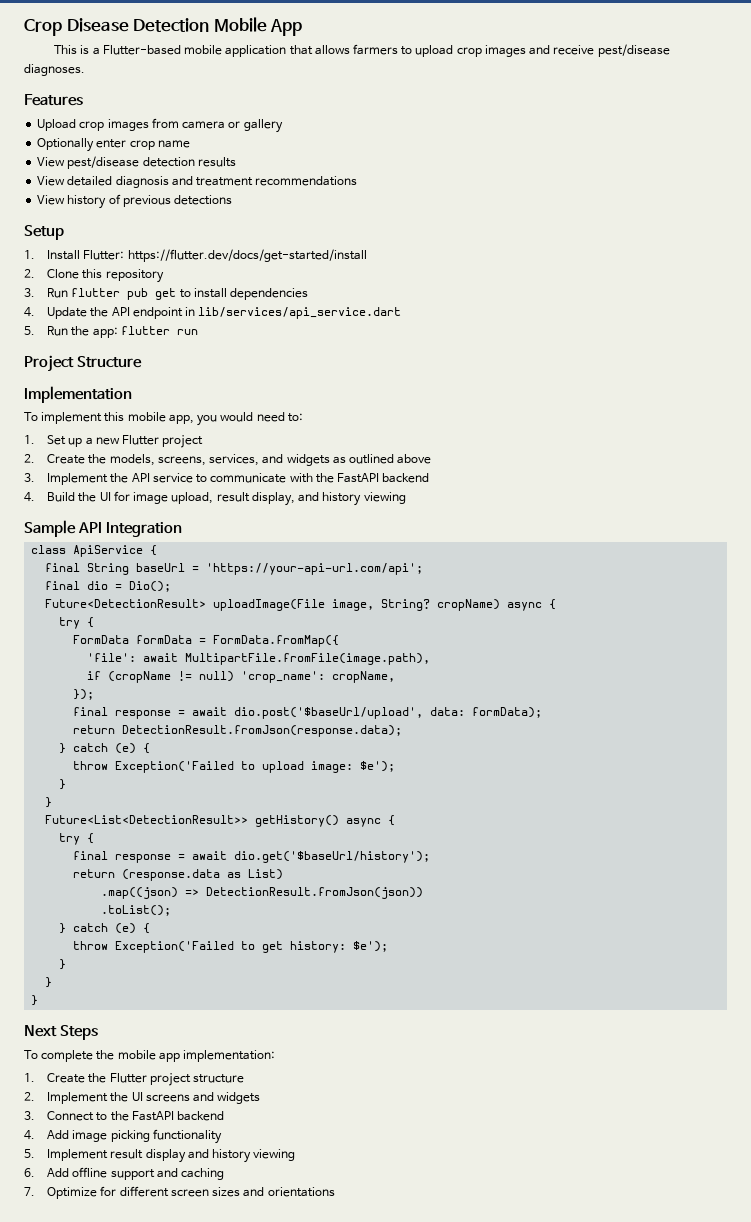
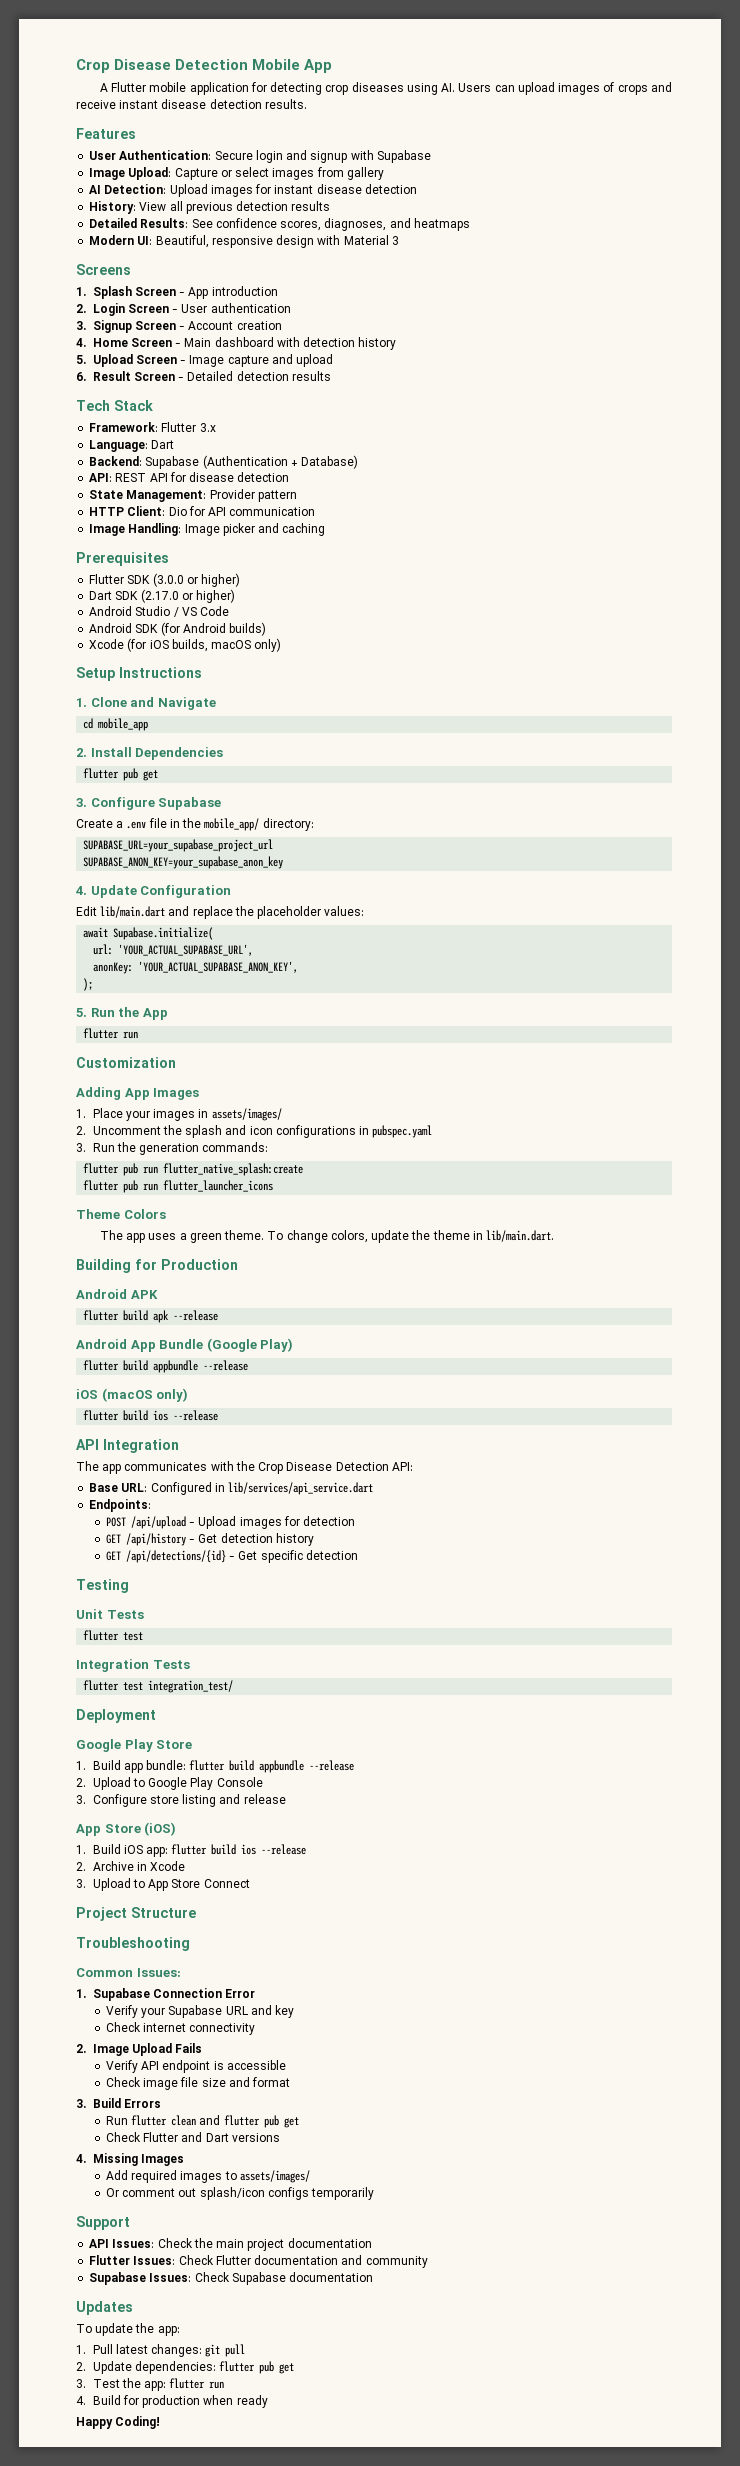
[54,44,670,57] [24,64,85,76] [24,94,83,106] [37,118,283,133] [37,138,190,152] [37,156,236,169] [37,176,358,188] [37,194,233,209] [24,225,64,240] [24,249,367,262] [24,269,164,283] [24,288,309,300] [24,307,402,319] [24,326,198,338] [24,355,143,372] [24,386,132,403] [24,412,303,426] [24,435,204,448] [24,454,432,466] [24,473,430,485] [24,491,406,506] [24,520,183,537] [31,545,158,557] [45,563,424,575] [45,581,172,592] [45,599,557,611] [59,617,95,629] [73,635,340,647] [87,653,431,665] [87,671,396,683] [73,689,95,700] [73,707,543,719] [73,725,403,737] [59,743,151,754] [73,761,396,773] [59,779,67,790] [45,797,53,808] [45,815,396,827] [59,833,95,845] [73,851,431,863] [73,869,284,881] [101,887,424,899] [101,905,172,916] [59,923,151,934] [73,941,389,953] [59,959,67,970] [45,977,53,988] [31,995,39,1006] [24,1025,99,1040] [24,1050,276,1062] [24,1073,245,1086] [24,1092,261,1104] [24,1111,225,1121] [24,1129,222,1144] [24,1149,296,1163] [24,1167,225,1180] [24,1186,335,1199] This is a Flutter-based mobile application that allows farmers to upload crop images and receive pest/disease diagnoses. // Features // Upload crop images from camera or gallery // Optionally enter crop name // View pest/disease detection results // View detailed diagnosis and treatment recommendations // View history of previous detections // Setup // 1. Install Flutter: https://flutter.dev/docs/get-started/install // 2. Clone this repository // 3. Run flutter pub get to install dependencies // 4. Update the API endpoint in lib/services/api_service.dart // 5. Run the app: flutter run // Project Structure // Implementation // To implement this mobile app, you would need to: // 1. Set up a new Flutter project // 2. Create the models, screens, services, and widgets as outlined above // 3. Implement the API service to communicate with the FastAPI backend // 4. Build the UI for image upload, result display, and history viewing // Sample API Integration // class ApiService { // final String baseUrl = 'https://your-api-url.com/api'; // final dio = Dio(); // Future<DetectionResult> uploadImage(File image, String? cropName) async { // try { // FormData formData = FormData.fromMap({ // 'file': await MultipartFile.fromFile(image.path), // if (cropName != null) 'crop_name': cropName, // }); // final response = await dio.post('$baseUrl/upload', data: formData); // return DetectionResult.fromJson(response.data); // } catch (e) { // throw Exception('Failed to upload image: $e'); // } // } // Future<List<DetectionResult>> getHistory() async { // try { // final response = await dio.get('$baseUrl/history'); // return (response.data as List) // .map((json) => DetectionResult.fromJson(json)) // .toList(); // } catch (e) { // throw Exception('Failed to get history: $e'); // } // } // } // Next Steps // To complete the mobile app implementation: // 1. Create the Flutter project structure // 2. Implement the UI screens and widgets // 3. Connect to the FastAPI backend // 4. Add image picking functionality // 5. Implement result display and history viewing // 6. Add offline support and caching // 7. Optimize for different screen sizes and orientations -> [99,82,672,95] [76,99,307,109] [76,128,136,139] [89,150,431,163] [89,167,384,180] [89,184,417,197] [89,201,331,214] [89,218,470,231] [89,235,399,248] [76,264,131,275] [76,286,278,299] [76,303,291,316] [76,320,282,333] [76,337,397,350] [76,354,334,367] [76,371,331,381] [76,400,153,411] [89,422,216,432] [89,440,175,452] [89,455,359,469] [89,472,290,482] [89,489,297,502] [89,506,316,516] [89,523,326,536] [76,552,169,566] [89,573,241,587] [89,589,236,603] [89,606,230,617] [89,622,267,636] [89,638,282,652] [76,667,202,681] [76,697,216,710] [83,718,149,731] [76,747,224,760] [83,768,159,781] [76,797,222,810] [76,818,314,831] [83,839,274,852] [83,856,284,869] [76,885,232,898] [76,906,365,919] [83,927,214,940] [93,944,254,956] [93,961,299,974] [83,978,94,991] [76,1007,168,1020] [83,1028,139,1039] [76,1057,176,1068] [76,1087,200,1100] [76,1108,282,1121] [76,1125,433,1138] [76,1142,269,1155] [83,1163,304,1176] [83,1180,274,1193] [76,1209,166,1219] [99,1230,555,1243] [76,1259,238,1273] [76,1289,158,1299] [83,1310,219,1323] [76,1338,294,1352] [83,1360,249,1373] [76,1388,189,1402] [83,1410,219,1421] [76,1439,179,1453] [76,1461,413,1474] [89,1482,374,1495] [89,1499,152,1512] [105,1516,356,1529] [105,1533,314,1546] [105,1550,358,1563] [76,1579,129,1593] [76,1609,144,1619] [83,1630,144,1641] [76,1659,190,1672] [83,1680,234,1693] [76,1709,156,1723] [76,1739,193,1752] [76,1760,355,1773] [76,1777,263,1790] [76,1794,286,1807] [76,1822,177,1836] [76,1844,307,1857] [76,1861,186,1871] [76,1878,250,1891] [76,1907,196,1921] [76,1937,190,1951] [76,1968,181,1977] [76,1988,256,2001] [105,2005,295,2018] [105,2022,256,2035] [76,2043,203,2056] [105,2060,286,2073] [105,2077,291,2090] [76,2098,161,2108] [105,2115,299,2128] [105,2132,280,2142] [76,2153,184,2166] [105,2170,310,2183] [105,2187,375,2200] [76,2216,130,2230] [89,2238,372,2251] [89,2255,428,2268] [89,2272,374,2285] [76,2301,133,2315] [76,2323,180,2336] [76,2344,246,2357] [76,2361,295,2374] [76,2378,225,2391] [76,2395,268,2408] [76,2416,161,2429] A Flutter mobile application for detecting crop diseases using AI. Users can upload images of crops and receive instant disease detection results. // Features // User Authentication: Secure login and signup with Supabase // Image Upload: Capture or select images from gallery // AI Detection: Upload images for instant disease detection // History: View all previous detection results // Detailed Results: See confidence scores, diagnoses, and heatmaps // Modern UI: Beautiful, responsive design with Material 3 // Screens // 1. Splash Screen - App introduction // 2. Login Screen - User authentication // 3. Signup Screen - Account creation // 4. Home Screen - Main dashboard with detection history // 5. Upload Screen - Image capture and upload // 6. Result Screen - Detailed detection results // Tech Stack // Framework: Flutter 3.x // Language: Dart // Backend: Supabase (Authentication + Database) // API: REST API for disease detection // State Management: Provider pattern // HTTP Client: Dio for API communication // Image Handling: Image picker and caching // Prerequisites // Flutter SDK (3.0.0 or higher) // Dart SDK (2.17.0 or higher) // Android Studio / VS Code // Android SDK (for Android builds) // Xcode (for iOS builds, macOS only) // Setup Instructions // 1. Clone and Navigate // cd mobile_app // 2. Install Dependencies // flutter pub get // 3. Configure Supabase // Create a .env file in the mobile_app/ directory: // SUPABASE_URL=your_supabase_project_url // SUPABASE_ANON_KEY=your_supabase_anon_key // 4. Update Configuration // Edit lib/main.dart and replace the placeholder values: // await Supabase.initialize( // url: 'YOUR_ACTUAL_SUPABASE_URL', // anonKey: 'YOUR_ACTUAL_SUPABASE_ANON_KEY', // ); // 5. Run the App // flutter run // Customization // Adding App Images // 1. Place your images in assets/images/ // 2. Uncomment the splash and icon configurations in pubspec.yaml // 3. Run the generation commands: // flutter pub run flutter_native_splash:create // flutter pub run flutter_launcher_icons // Theme Colors // The app uses a green theme. To change colors, update the theme in lib/main.dart. // Building for Production // Android APK // flutter build apk --release // Android App Bundle (Google Play) // flutter build appbundle --release // iOS (macOS only) // flutter build ios --release // API Integration // The app communicates with the Crop Disease Detection API: // Base URL: Configured in lib/services/api_service.dart // Endpoints: // POST /api/upload - Upload images for detection // GET /api/history - Get detection history // GET /api/detections/{id} - Get specific detection // Testing // Unit Tests // flutter test // Integration Tests // flutter test integration_test/ // Deployment // Google Play Store // 1. Build app bundle: flutter build appbundle --release // 2. Upload to Google Play Console // 3. Configure store listing and release // App Store (iOS) // 1. Build iOS app: flutter build ios --release // 2. Archive in Xcode // 3. Upload to App Store Connect // Project Structure // Troubleshooting // Common Issues: // 1. Supabase Connection Error // Verify your Supabase URL and key // Check internet connectivity // 2. Image Upload Fails // Verify API endpoint is accessible // Check image file size and format // 3. Build Errors // Run flutter clean and flutter pub get // Check Flutter and Dart versions // 4. Missing Images // Add required images to assets/images/ // Or comment out splash/icon configs temporarily // Support // API Issues: Check the main project documentation // Flutter Issues: Check Flutter documentation and community // Supabase Issues: Check Supabase documentation // Updates // To update the app: // 1. Pull latest changes: git pull // 2. Update dependencies: flutter pub get // 3. Test the app: flutter run // 4. Build for production when ready // Happy Coding!

